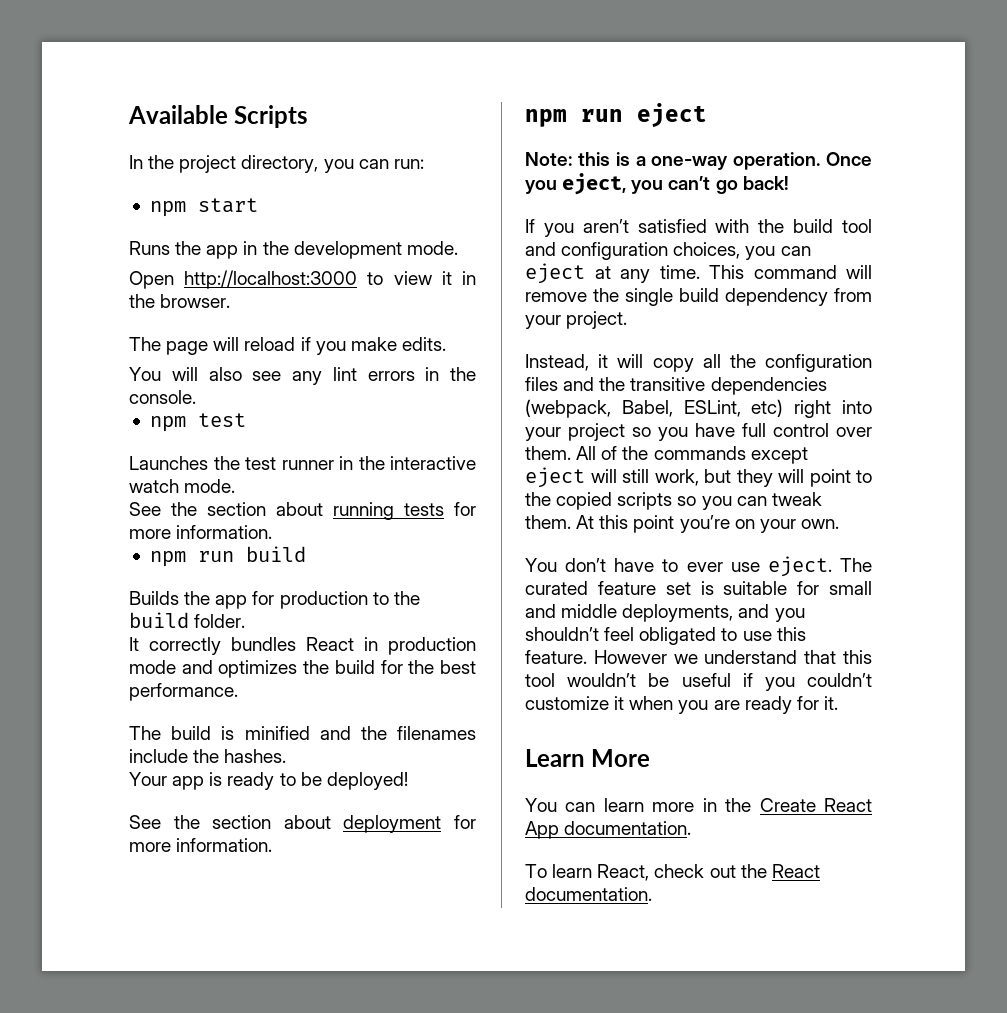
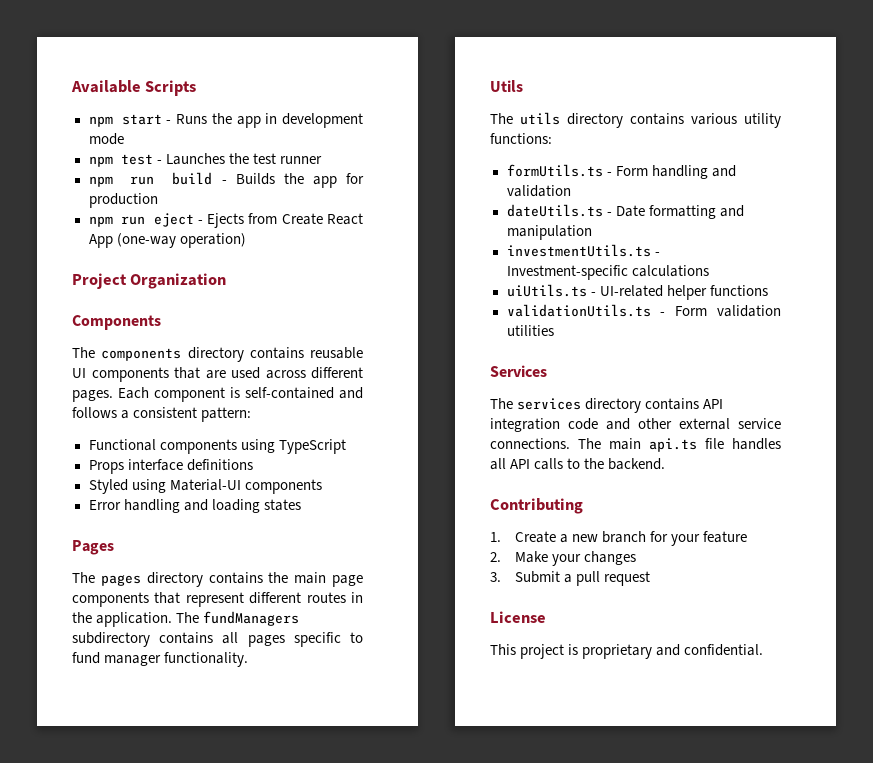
[129,155,424,173] // In the project directory, you can run: -> (197, 88) none
(258, 205) // -> [166,120,172,124] -
[262,241,458,259] [129,270,476,289] [129,294,231,308] [129,337,446,355] [129,367,476,385] [129,390,196,404] the development mode. // Open http://localhost:3000 to view it in the browser. // The page will reload if you make edits. // You will also see any lint errors in the console. -> [281,113,363,128] [88,133,124,145] development mode
(246, 420) // -> [156,160,162,164] -
[339,456,476,470] [129,479,236,493] [129,502,476,520] [129,525,273,539] in the interactive watch mode. // See the section about running tests for more information. -> (322, 160) none
(306, 554) // -> [221,180,227,184] -
[372,591,420,605] [129,612,246,628] [129,637,476,655] [129,660,476,678] [129,683,238,701] [129,726,477,740] [129,749,287,763] [129,772,408,790] [129,815,476,833] [129,838,273,852] [525,103,707,128] [525,152,872,170] [525,173,789,195] [525,219,872,237] [525,242,811,260] [525,263,872,284] [525,288,872,306] [525,311,628,329] [525,354,872,372] [525,377,827,395] [525,399,872,418] [525,423,872,441] [525,446,808,464] [525,467,872,488] [525,492,822,510] [525,515,839,533] [525,556,872,577] [525,581,872,595] [525,604,805,622] [525,627,806,645] [525,650,872,664] [525,673,872,691] [525,696,838,714] [525,749,651,767] [525,798,872,812] [525,821,692,839] [525,864,820,881] [525,887,652,901] to the build folder. // It correctly bundles React in production mode and optimizes the build for the best performance. // The build is minified and the filenames include the hashes. // Your app is ready to be deployed! // See the section about deployment for more information. // npm run eject // Note: this is a one-way operation. Once you eject, you can’t go back! // If you aren’t satisfied with the build tool and configuration choices, you can eject at any time. This command will remove the single build dependency from your project. // Instead, it will copy all the configuration files and the transitive dependencies (webpack, Babel, ESLint, etc) right into your project so you have full control over them. All of the commands except eject will still work, but they will point to the copied scripts so you can tweak them. At this point you’re on your own. // You don’t have to ever use eject. The curated feature set is suitable for small and middle deployments, and you shouldn’t feel obligated to use this feature. However we understand that this tool wouldn’t be useful if you couldn’t customize it when you are ready for it. // Learn More // You can learn more in the Create React App documentation. // To learn React, check out the React documentation. -> [88,213,363,228] [88,233,246,248] [72,273,227,289] [72,315,161,330] [72,347,363,362] [72,367,363,382] [72,387,363,402] [72,407,252,422] [88,439,346,454] [88,459,253,474] [88,479,322,494] [88,499,301,513] [72,540,114,555] [72,572,363,587] [72,592,363,607] [72,611,300,627] [72,632,363,647] [72,652,249,667] [490,80,523,92] [490,112,781,128] [490,133,552,144] [506,164,736,179] [506,185,571,197] [506,204,744,219] [506,225,592,240] [506,244,660,257] [506,265,709,280] [506,284,768,300] [506,304,781,317] [506,325,554,336] [490,365,547,377] [490,398,724,413] [490,418,781,432] [490,438,781,452] [490,458,666,470] [490,498,583,514] [490,531,747,546] [490,551,636,566] [490,571,650,586] [490,611,546,623] [490,644,764,659] // npm run eject - Ejects from Create React App (one-way operation) // Project Organization // Components // The components directory contains reusable UI components that are used across different pages. Each component is self-contained and follows a consistent pattern: // Functional components using TypeScript // Props interface definitions // Styled using Material-UI components // Error handling and loading states // Pages // The pages directory contains the main page components that represent different routes in the application. The fundManagers subdirectory contains all pages specific to fund manager functionality. // Utils // The utils directory contains various utility functions: // formUtils.ts - Form handling and validation // dateUtils.ts - Date formatting and manipulation // investmentUtils.ts - Investment-specific calculations // uiUtils.ts - UI-related helper functions // validationUtils.ts - Form validation utilities // Services // The services directory contains API integration code and other external service connections. The main api.ts file handles all API calls to the backend. // Contributing // 1. Create a new branch for your feature // 2. Make your changes // 3. Submit a pull request // License // This project is proprietary and confidential.

